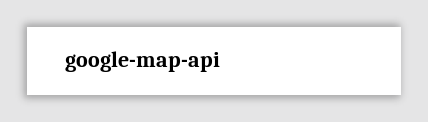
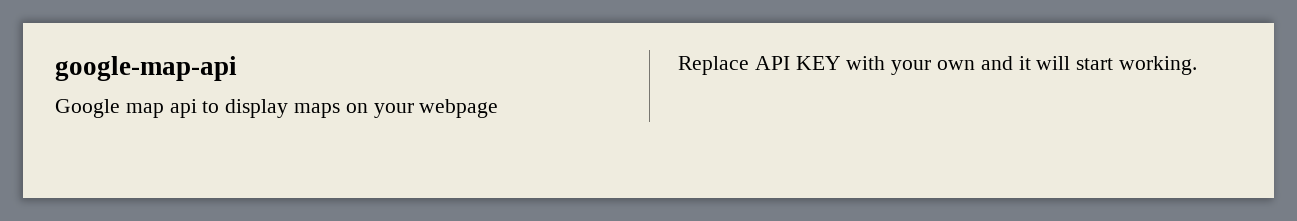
(220, 61) none -> [55,99,499,118] [678,56,1198,75] // Google map api to display maps on your webpage // Replace API KEY with your own and it will start working.

